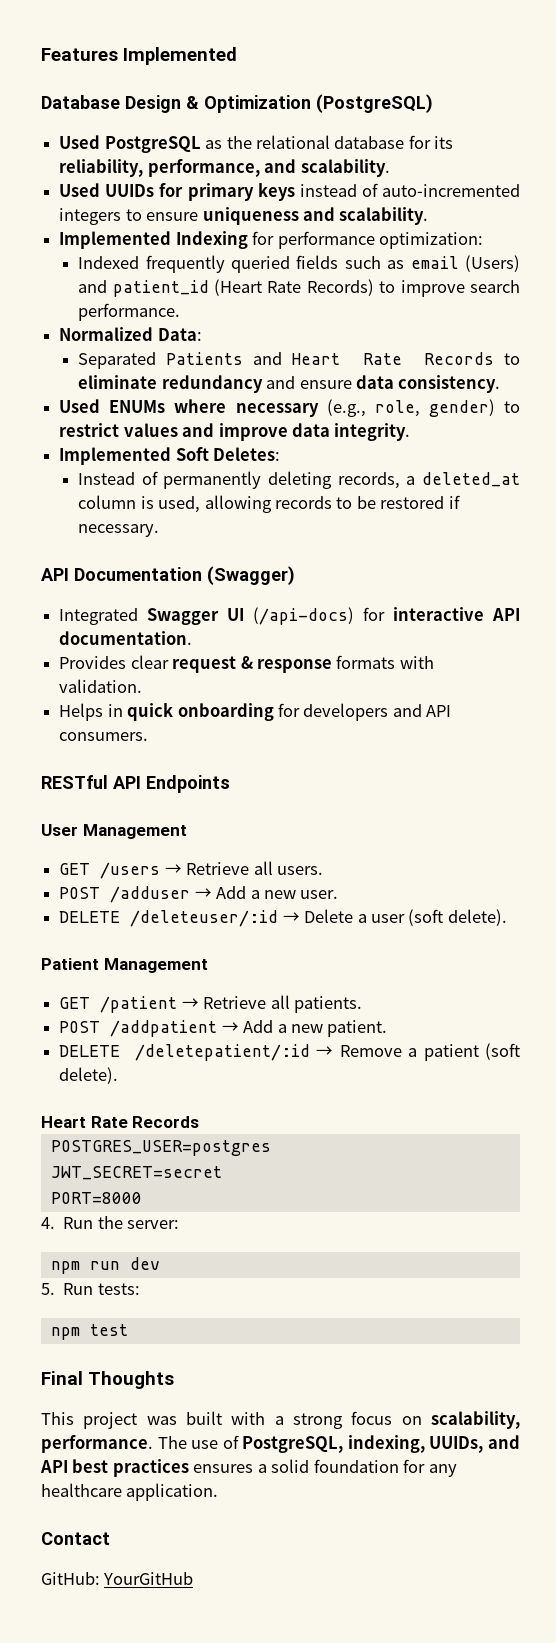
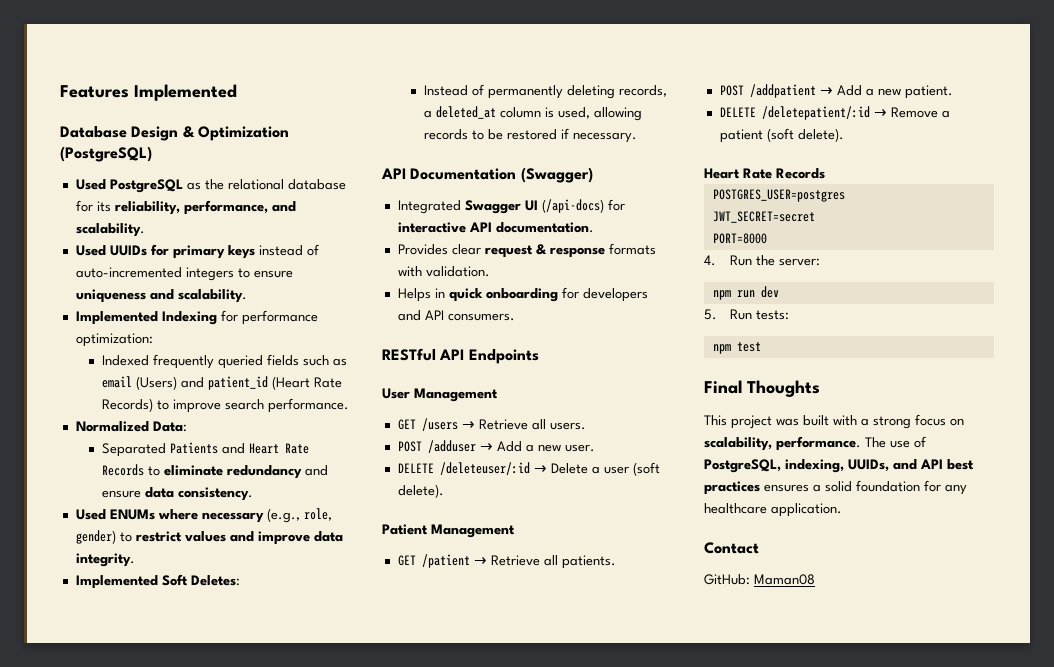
[103,1572,194,1585] YourGitHub -> [754,574,815,585] Maman08

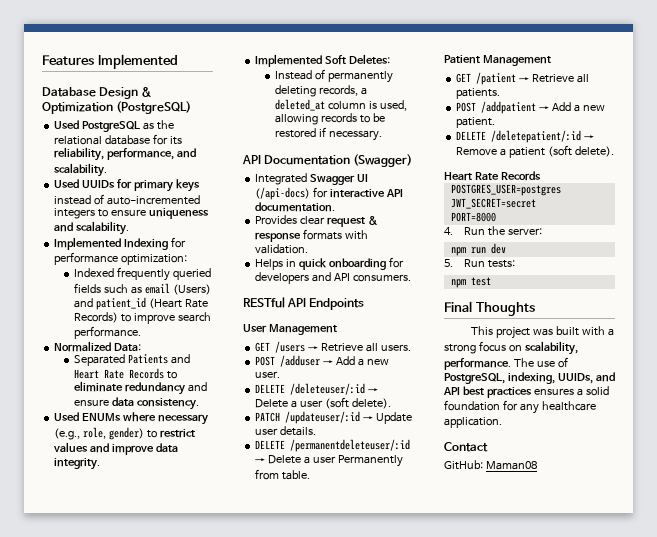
(444, 491) none -> [255,411,413,424] [255,426,317,436] [255,439,411,452] [255,455,403,467] [255,469,311,480] // PATCH /updateuser/:id → Update user details. // DELETE /permanentdeleteuser/:id → Delete a user Permanently from table.

